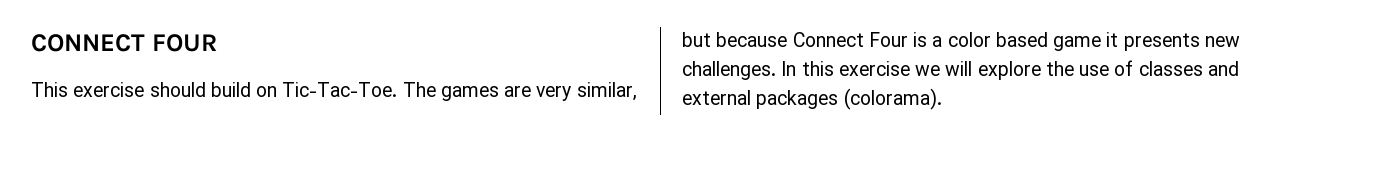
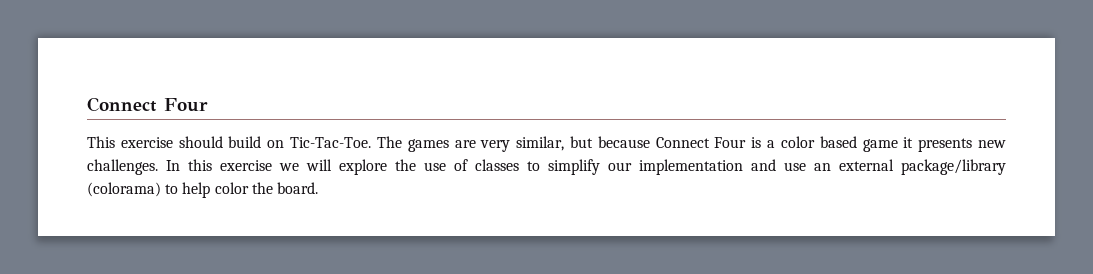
[31,34,217,52] CONNECT FOUR -> [87,97,208,112] Connect Four
[1207,61,1239,76] [682,88,942,110] and external packages (colorama). -> [527,159,1006,175] [87,182,318,198] to simplify our implementation and use an external package/library (colorama) to help color the board.

